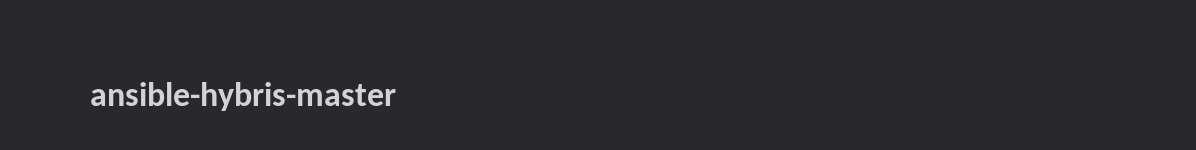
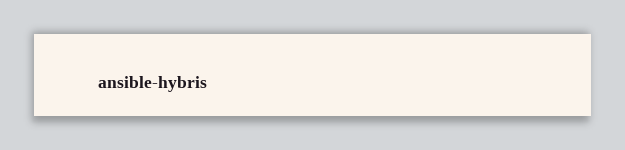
[90,82,396,111] ansible-hybris-master -> [98,76,207,92] ansible-hybris

